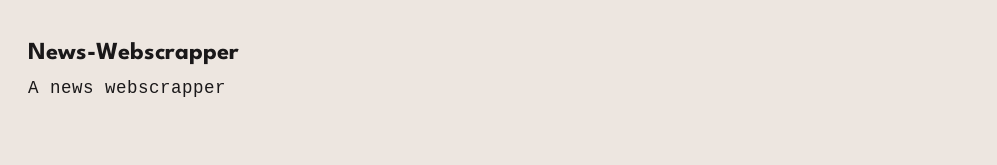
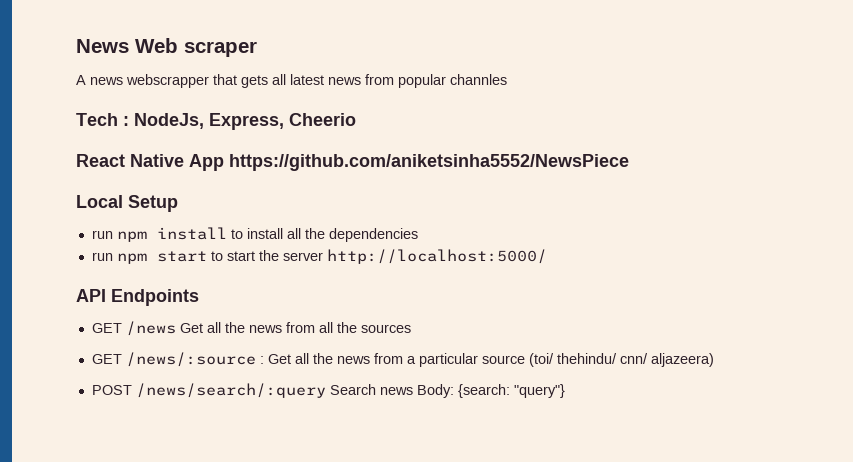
[28,42,239,65] News-Webscrapper -> [76,38,257,57] News Web scraper
(226, 88) none -> [213,74,507,88] [76,113,356,130] [76,154,629,171] [76,195,178,212] [91,227,418,242] [91,249,547,264] [76,289,199,306] [91,321,411,336] [91,352,714,367] [91,383,565,398] that gets all latest news from popular channles // Tech : NodeJs, Express, Cheerio // React Native App https://github.com/aniketsinha5552/NewsPiece // Local Setup // run npm install to install all the dependencies // run npm start to start the server http://localhost:5000/ // API Endpoints // GET /news Get all the news from all the sources // GET /news/:source : Get all the news from a particular source (toi/ thehindu/ cnn/ aljazeera) // POST /news/search/:query Search news Body: {search: "query"}

